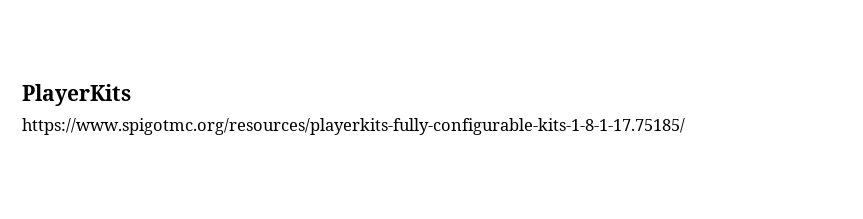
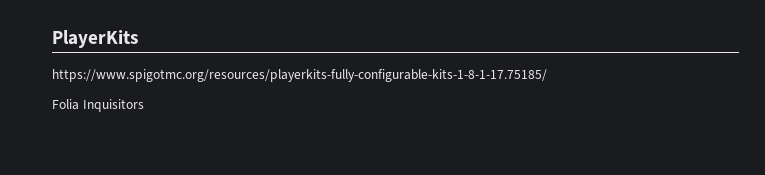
(685, 126) none -> [52,99,144,112] // Folia Inquisitors

